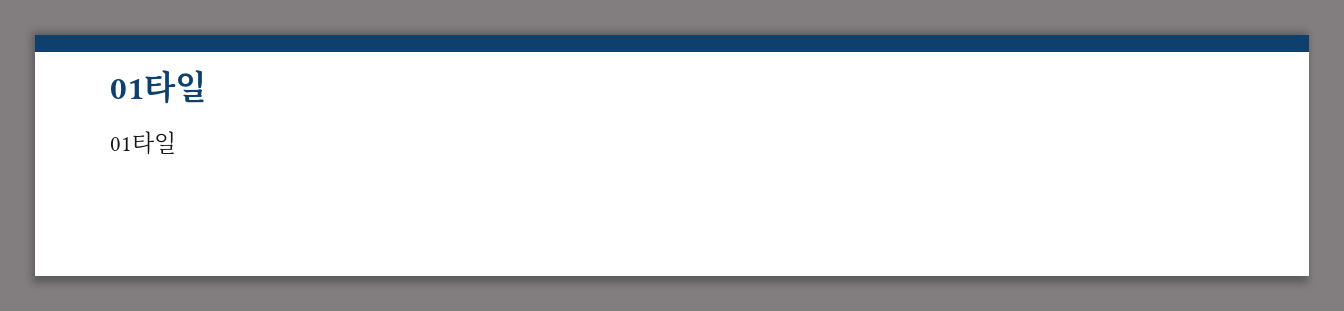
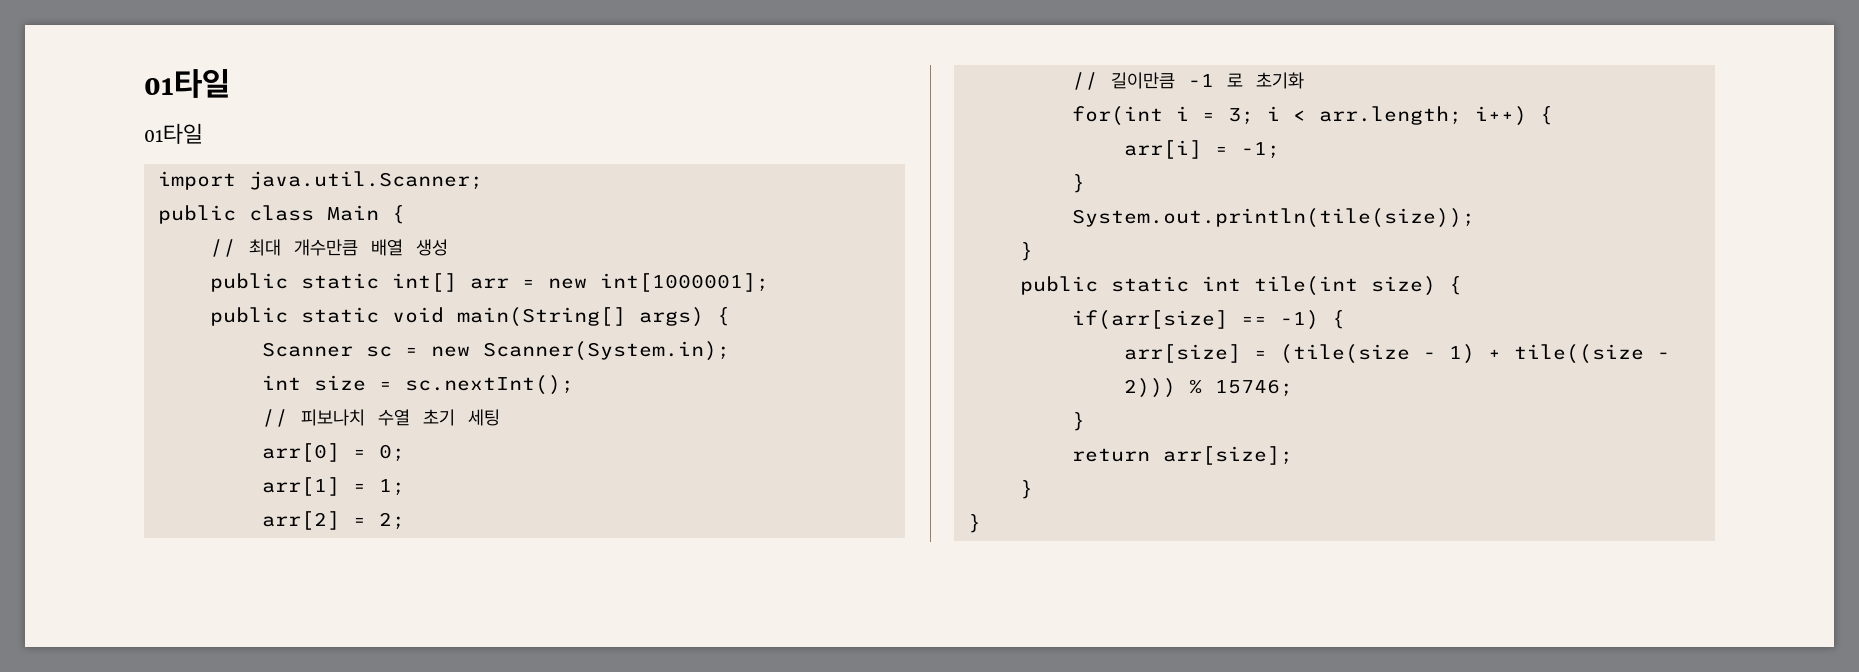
(176, 143) none -> [157,171,483,190] [157,205,405,224] [209,239,448,257] [209,273,769,292] [209,307,730,327] [261,341,730,361] [261,375,574,395] [261,409,500,427] [261,443,405,462] [261,477,405,496] [261,511,405,530] [1071,72,1304,90] [1071,106,1553,126] [1123,140,1280,159] [1071,174,1085,193] [1071,208,1475,228] [1019,242,1033,261] [1019,276,1462,296] [1071,310,1345,330] [1123,344,1670,364] [1123,378,1293,398] [1071,412,1085,431] [1071,446,1293,465] [1019,480,1033,499] [967,514,981,533] // import java.util.Scanner; // public class Main { // // 최대 개수만큼 배열 생성 // public static int[] arr = new int[1000001]; // public static void main(String[] args) { // Scanner sc = new Scanner(System.in); // int size = sc.nextInt(); // // 피보나치 수열 초기 세팅 // arr[0] = 0; // arr[1] = 1; // arr[2] = 2; // // 길이만큼 -1 로 초기화 // for(int i = 3; i < arr.length; i++) { // arr[i] = -1; // } // System.out.println(tile(size)); // } // public static int tile(int size) { // if(arr[size] == -1) { // arr[size] = (tile(size - 1) + tile((size - 2))) % 15746; // } // return arr[size]; // } // }

